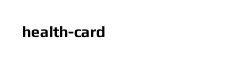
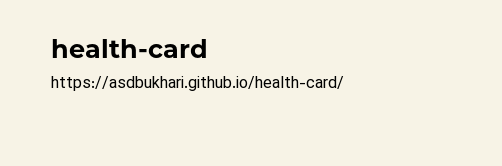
(105, 32) none -> [51,76,344,91] // https://asdbukhari.github.io/health-card/

